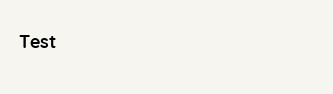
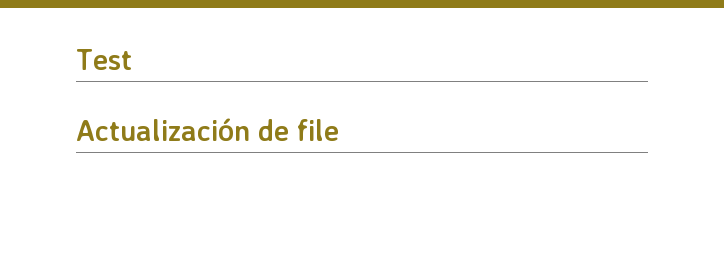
(56, 41) none -> [76,118,339,141] // Actualización de file

